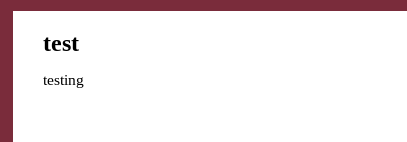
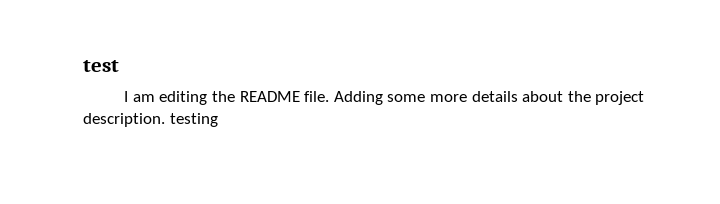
(79, 44) none -> [124,91,645,105] [83,113,165,127] I am editing the README file. Adding some more details about the project description.

